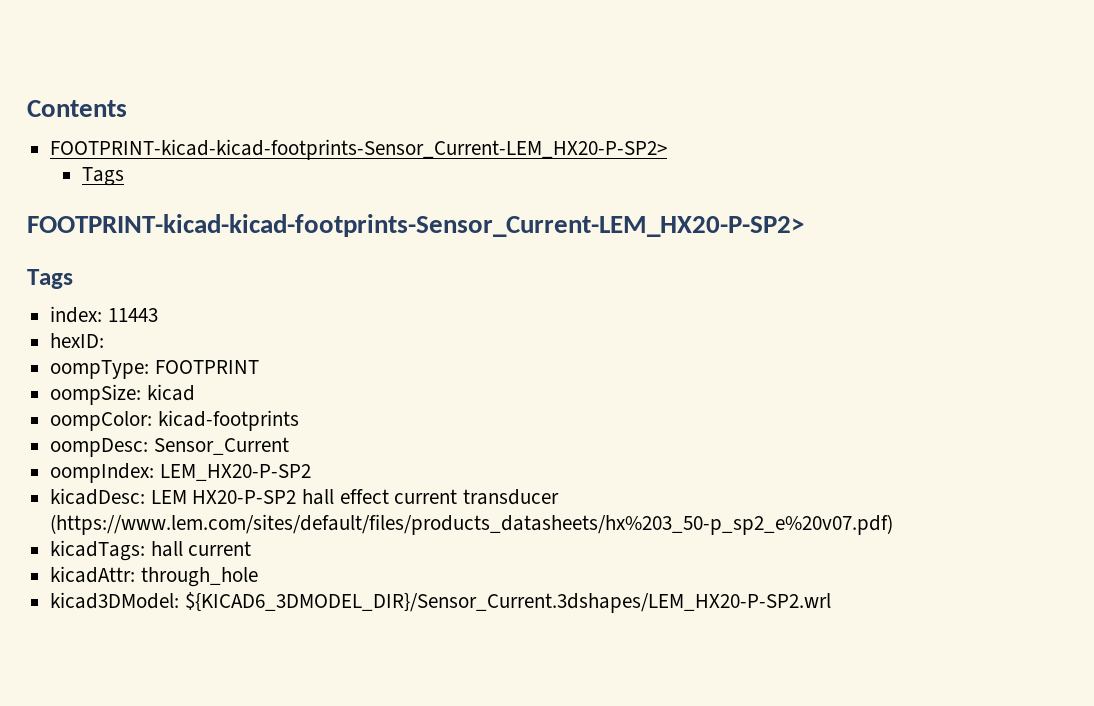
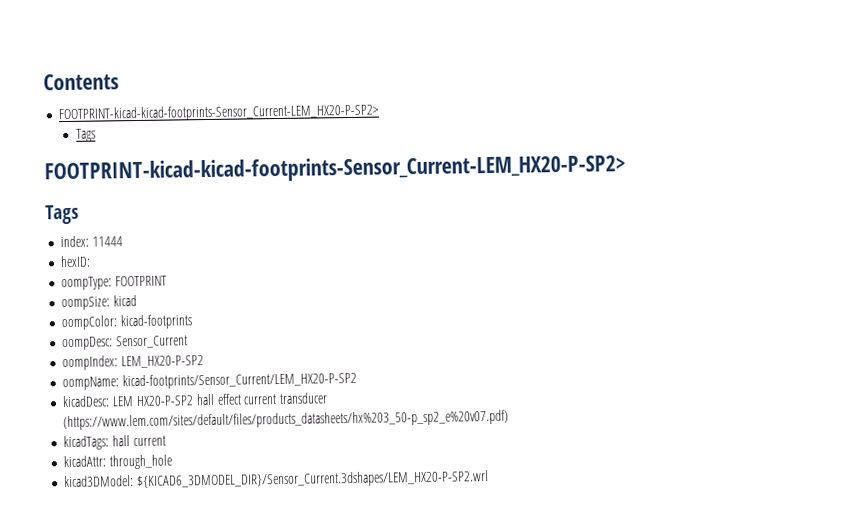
[107,308,158,322] 11443 -> [92,236,124,247] 11444
(311, 472) none -> [62,371,358,391] // oompName: kicad-footprints/Sensor_Current/LEM_HX20-P-SP2

